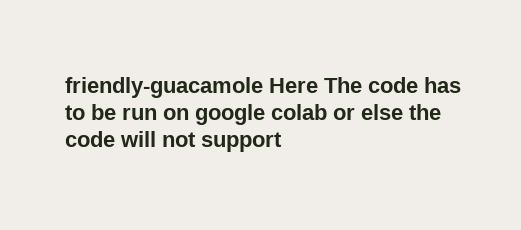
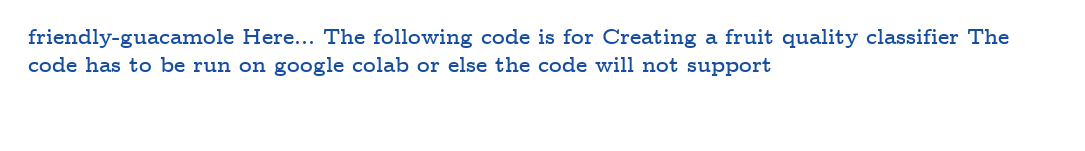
[269,78,318,93] Here -> [242,29,959,48] Here... The following code is for Creating a fruit quality classifier

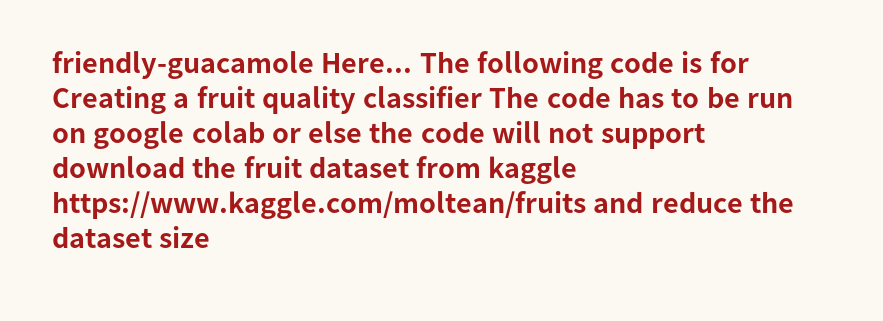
(772, 67) none -> [52,156,578,184] [52,191,794,219] [52,226,211,248] download the fruit dataset from kaggle https://www.kaggle.com/moltean/fruits and reduce the dataset size

